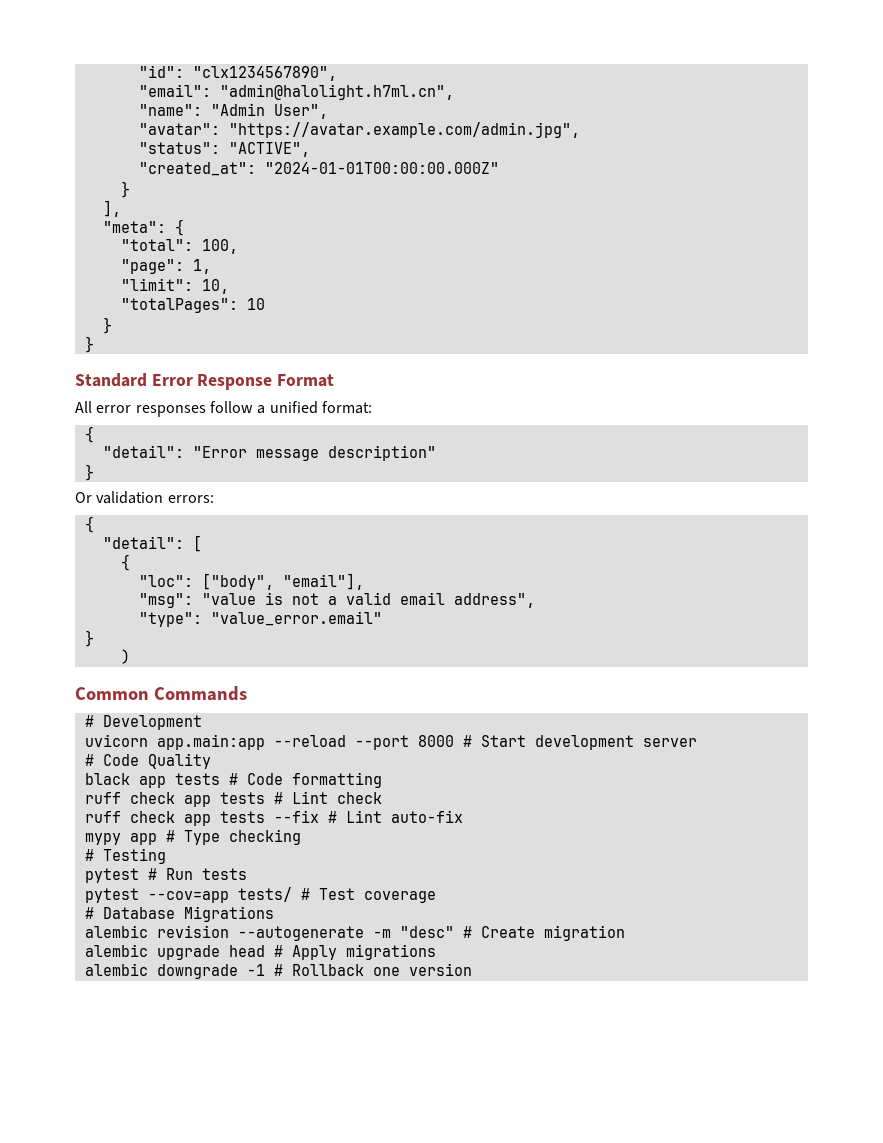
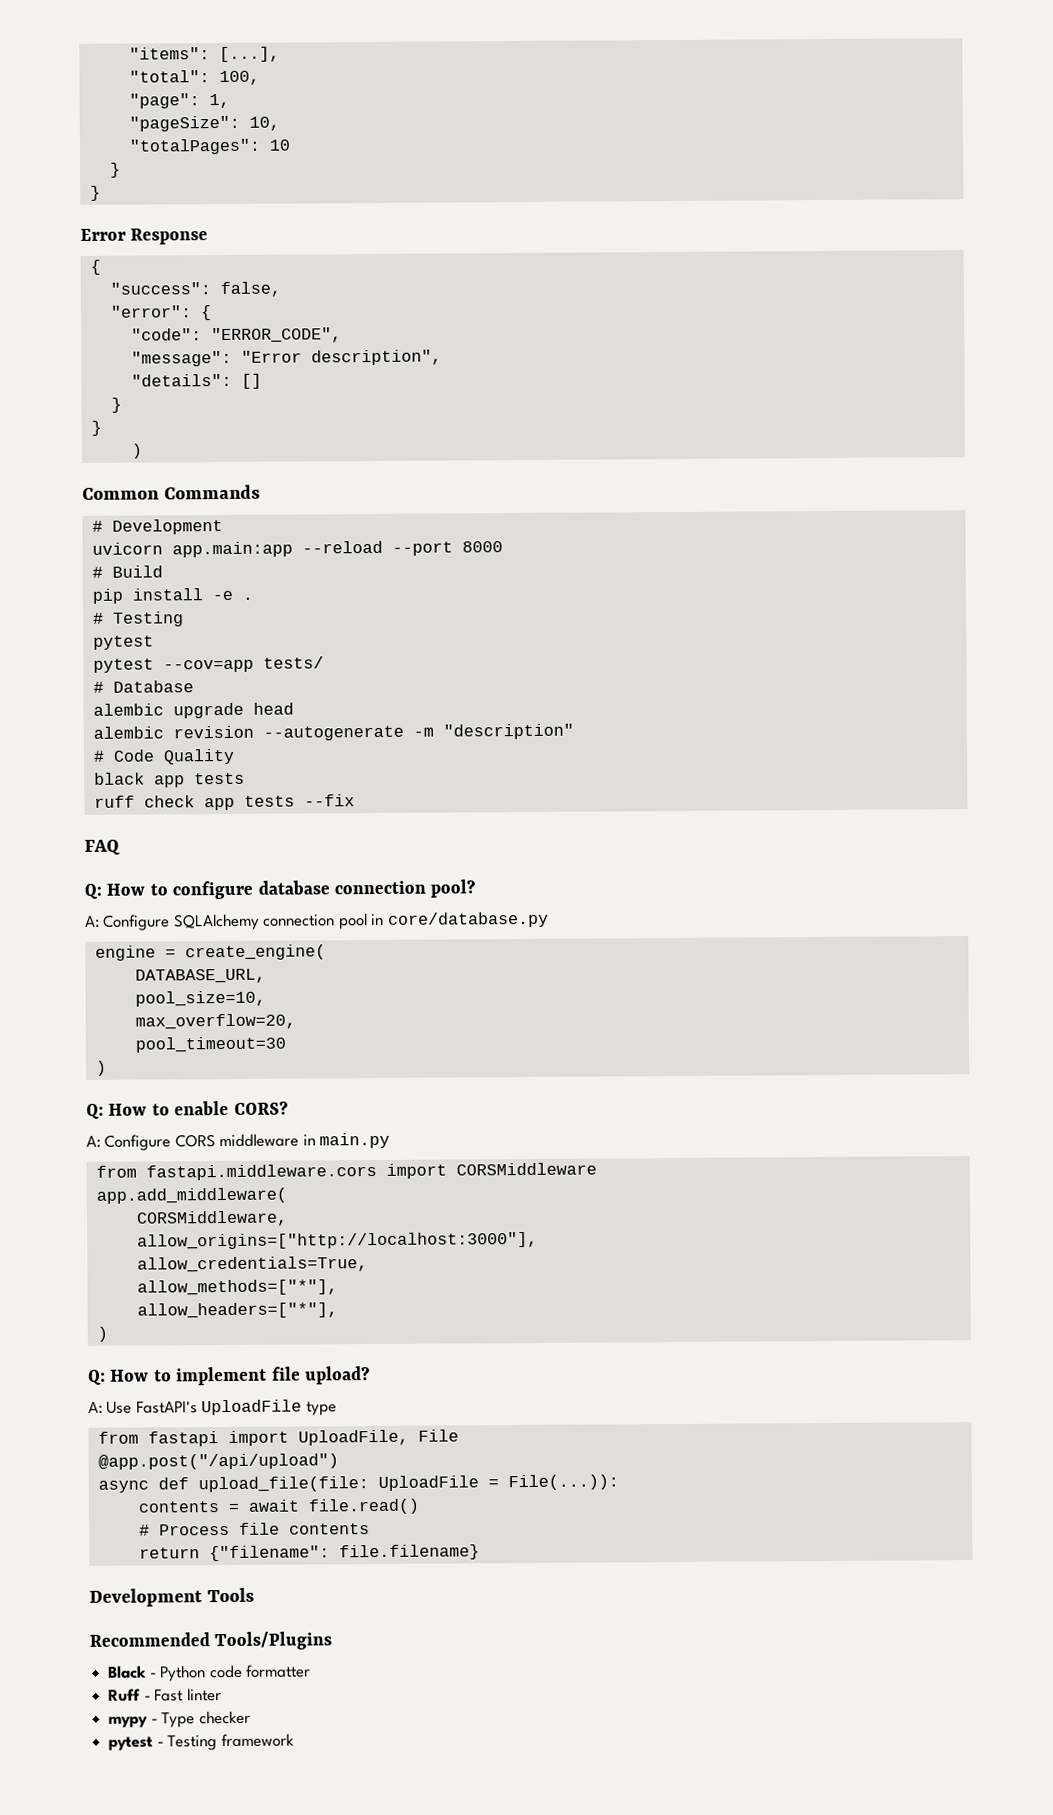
[138,65,337,81] [138,84,454,100] [138,103,328,119] [138,122,580,138] [138,142,310,157] [138,162,499,176] [120,181,130,198] [102,200,121,217] [102,219,184,236] "id": "clx1234567890", // "email": "admin@halolight.h7ml.cn", // "name": "Admin User", // "avatar": "https://avatar.example.com/admin.jpg", // "status": "ACTIVE", // "created_at": "2024-01-01T00:00:00.000Z" // } // ], // "meta": { -> [128,46,280,63] "items": [...],
[120,278,193,291] "limit": -> [128,115,240,132] "pageSize":
[75,373,147,387] Standard -> (101, 193) none
[277,374,335,387] [75,401,372,417] [84,426,94,443] [102,445,436,461] [84,464,94,481] [75,491,214,504] [84,516,94,533] [102,535,202,552] [120,554,130,571] [138,573,364,590] [138,592,535,608] [138,611,382,627] Format // All error responses follow a unified format: // { // "detail": "Error message description" // } // Or validation errors: // { // "detail": [ // { // "loc": ["body", "email"], // "msg": "value is not a valid email address", // "type": "value_error.email" -> [89,259,101,275] [109,281,281,298] [109,305,212,321] [130,327,342,344] [130,349,442,367] [130,373,262,389] [110,397,122,413] // { // "success": false, // "error": { // "code": "ERROR_CODE", // "message": "Error description", // "details": [] // }
[462,735,697,750] # Start development server -> [91,565,163,578] [91,588,253,604] [92,611,184,627] [92,635,154,650] [92,656,324,673] [92,680,194,693] [92,702,294,719] [92,723,574,741] // # Build // pip install -e . // # Testing // pytest // pytest --cov=app tests/ // # Database // alembic upgrade head // alembic revision --autogenerate -m "description"
[228,772,382,788] [84,791,382,807] # Code formatting // ruff check app tests # Lint check -> (245, 778) none
[327,810,463,823] [84,829,301,845] [84,848,166,864] [84,868,247,883] [84,887,436,903] [84,906,274,922] [84,925,625,941] [84,944,436,960] [84,963,472,979] # Lint auto-fix // mypy app # Type checking // # Testing // pytest # Run tests // pytest --cov=app tests/ # Test coverage // # Database Migrations // alembic revision --autogenerate -m "desc" # Create migration // alembic upgrade head # Apply migrations // alembic downgrade -1 # Rollback one version -> [84,839,120,855] [84,879,476,900] [85,911,549,931] [94,944,326,961] [134,968,266,984] [134,990,266,1007] [134,1013,296,1030] [134,1036,286,1053] [95,1060,107,1076] [86,1100,288,1119] [86,1132,391,1151] [95,1162,597,1181] [95,1187,287,1204] [136,1210,288,1227] [136,1231,538,1250] [136,1256,368,1273] [136,1279,338,1296] [136,1302,338,1319] [96,1326,108,1342] [88,1366,370,1386] [88,1399,337,1416] [97,1429,459,1447] [97,1453,339,1470] [97,1474,619,1493] [137,1498,420,1515] [138,1522,370,1536] [138,1544,480,1562] [89,1587,255,1607] [89,1631,333,1651] [108,1664,311,1682] [108,1688,222,1702] [108,1710,251,1728] [108,1733,294,1751] // FAQ // Q: How to configure database connection pool? // A: Configure SQLAlchemy connection pool in core/database.py // engine = create_engine( // DATABASE_URL, // pool_size=10, // max_overflow=20, // pool_timeout=30 // ) // Q: How to enable CORS? // A: Configure CORS middleware in main.py // from fastapi.middleware.cors import CORSMiddleware // app.add_middleware( // CORSMiddleware, // allow_origins=["http://localhost:3000"], // allow_credentials=True, // allow_methods=["*"], // allow_headers=["*"], // ) // Q: How to implement file upload? // A: Use FastAPI's UploadFile type // from fastapi import UploadFile, File // @app.post("/api/upload") // async def upload_file(file: UploadFile = File(...)): // contents = await file.read() // # Process file contents // return {"filename": file.filename} // Development Tools // Recommended Tools/Plugins // Black - Python code formatter // Ruff - Fast linter // mypy - Type checker // pytest - Testing framework

